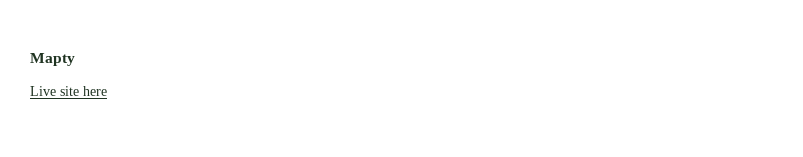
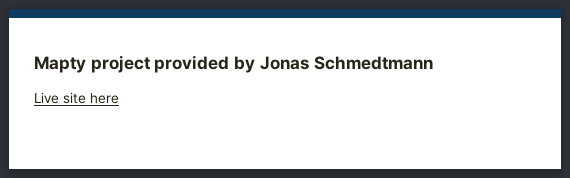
(75, 59) none -> [90,55,433,73] project provided by Jonas Schmedtmann

